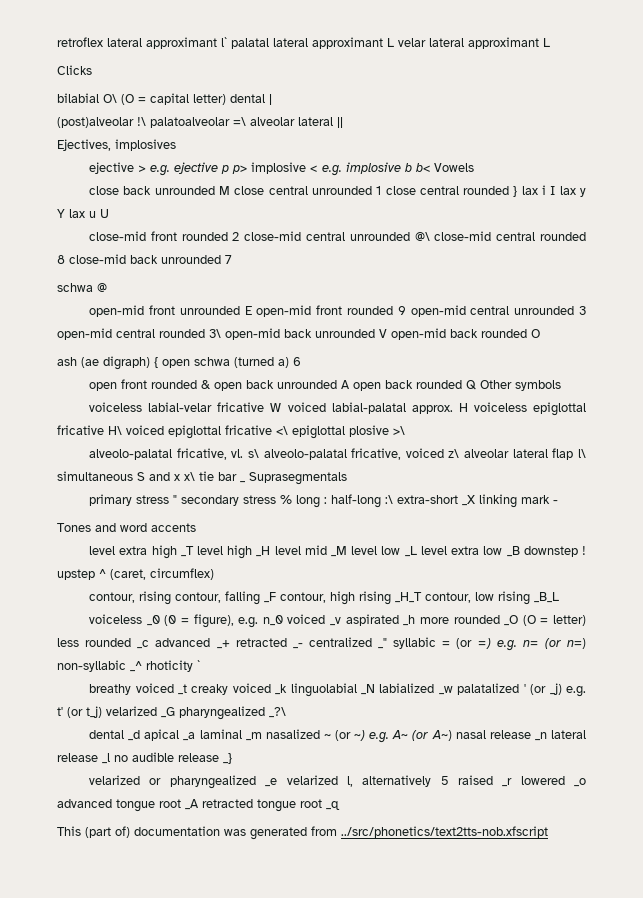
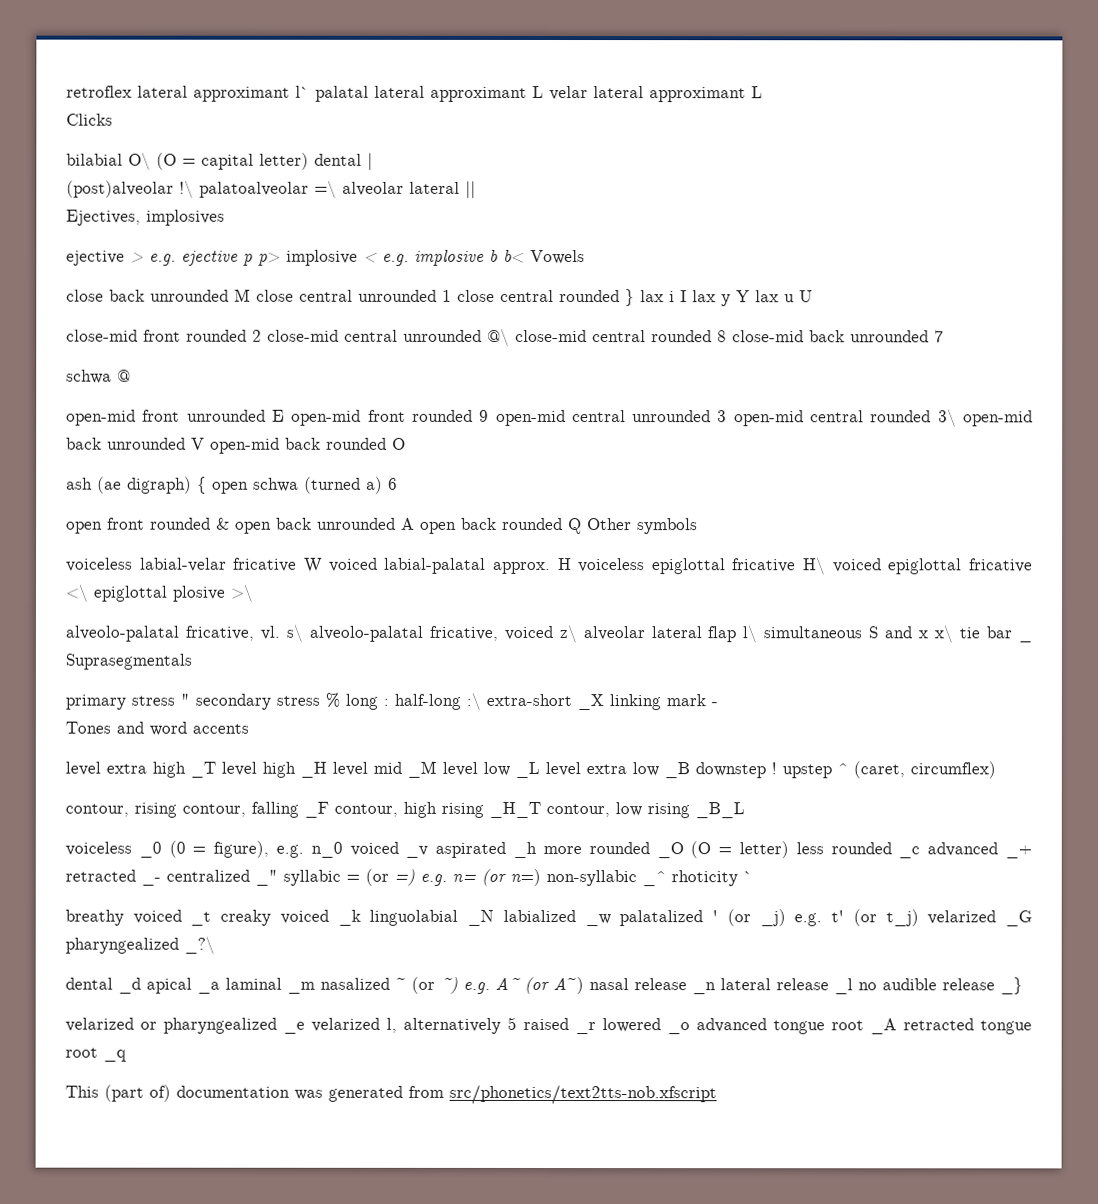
[341,826,548,838] ../src/phonetics/text2tts-nob.xfscript -> [449,1084,717,1105] src/phonetics/text2tts-nob.xfscript

